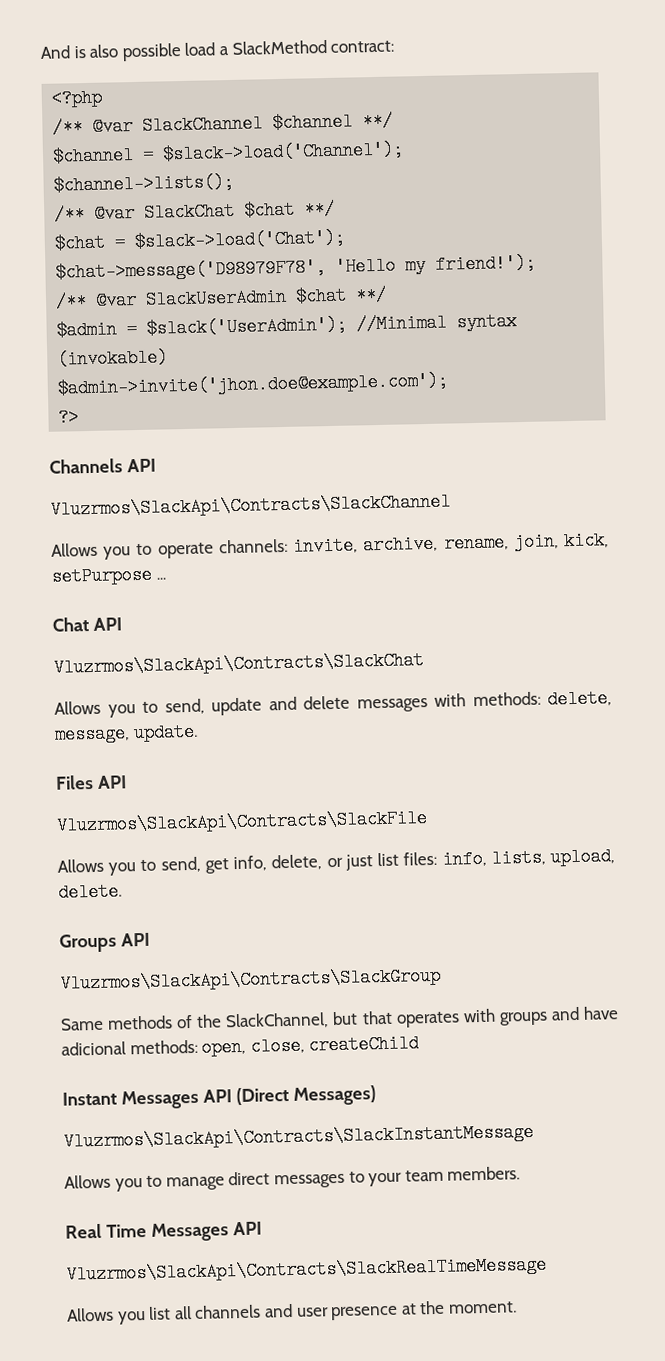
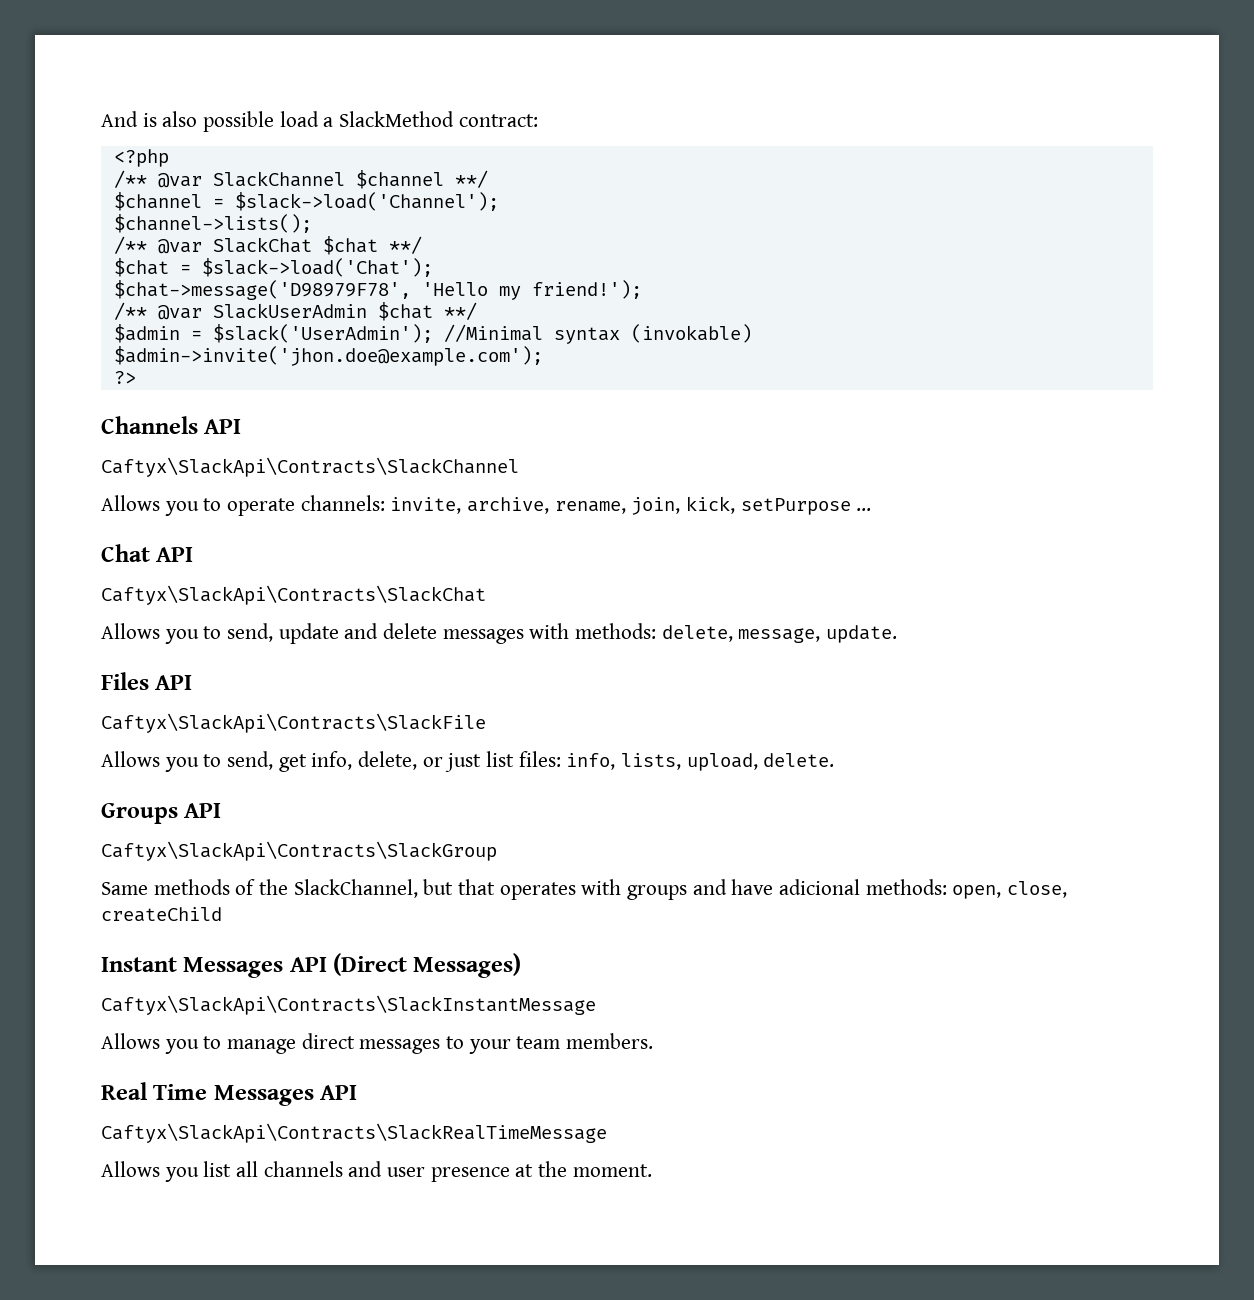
[50,492,451,519] Vluzrmos\SlackApi\Contracts\SlackChannel -> [101,457,519,477] Caftyx\SlackApi\Contracts\SlackChannel
[53,651,424,677] Vluzrmos\SlackApi\Contracts\SlackChat -> [101,585,486,605] Caftyx\SlackApi\Contracts\SlackChat
[56,809,428,835] Vluzrmos\SlackApi\Contracts\SlackFile -> [101,713,486,733] Caftyx\SlackApi\Contracts\SlackFile
[60,966,441,993] Vluzrmos\SlackApi\Contracts\SlackGroup -> [101,841,497,861] Caftyx\SlackApi\Contracts\SlackGroup
[63,1122,534,1151] Vluzrmos\SlackApi\Contracts\SlackInstantMessage -> [101,995,596,1015] Caftyx\SlackApi\Contracts\SlackInstantMessage
[66,1255,547,1284] Vluzrmos\SlackApi\Contracts\SlackRealTimeMessage -> [101,1123,607,1143] Caftyx\SlackApi\Contracts\SlackRealTimeMessage

